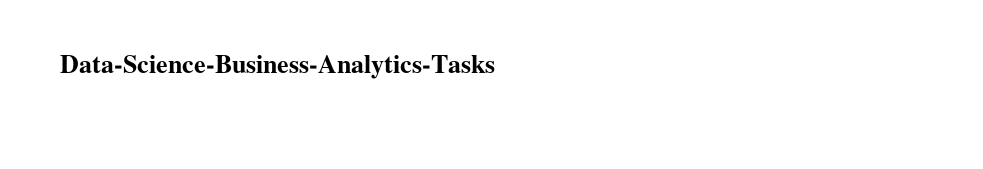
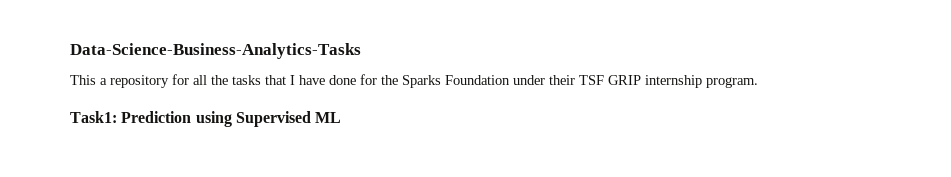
(495, 67) none -> [70,74,758,88] [70,111,342,127] // This a repository for all the tasks that I have done for the Sparks Foundation under their TSF GRIP internship program. // Task1: Prediction using Supervised ML

